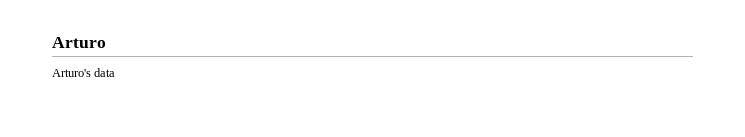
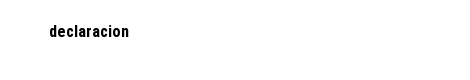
[52,37,106,48] [52,68,116,77] Arturo // Arturo's data -> [49,25,129,37] declaracion

